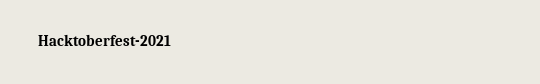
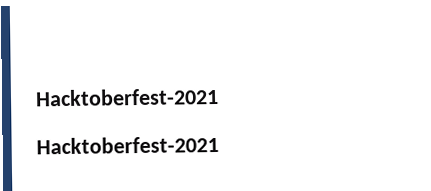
[38,34,171,46] Hacktoberfest-2021 -> [35,87,219,107] [36,135,219,155] Hacktoberfest-2021 // Hacktoberfest-2021

